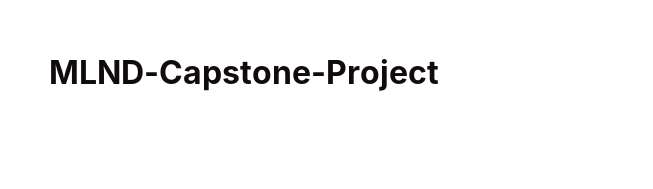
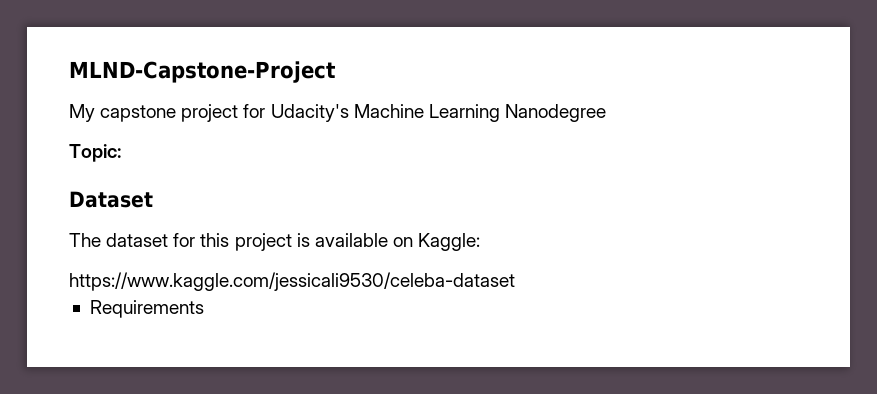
(439, 75) none -> [69,104,606,122] [69,144,121,162] [69,191,153,208] [69,233,481,251] [69,272,515,291] [89,300,204,318] // My capstone project for Udacity's Machine Learning Nanodegree // Topic: // Dataset // The dataset for this project is available on Kaggle: // https://www.kaggle.com/jessicali9530/celeba-dataset // Requirements

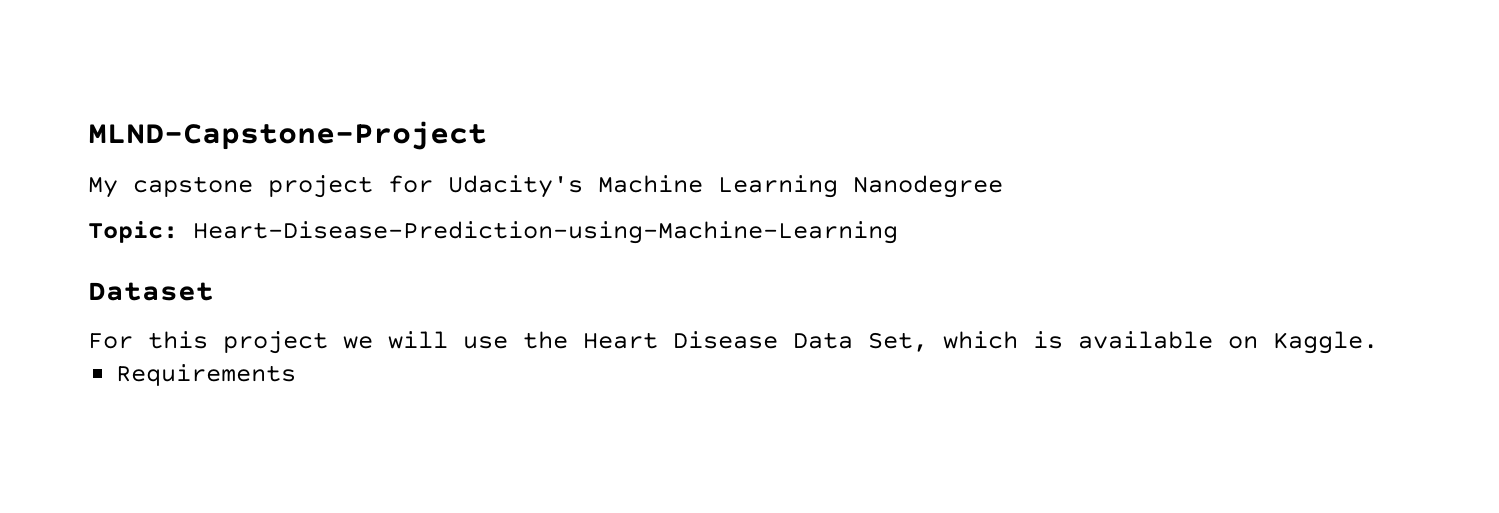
(121, 153) none -> [193,221,898,244] Heart-Disease-Prediction-using-Machine-Learning
[69,233,292,251] The dataset for this project -> [88,331,1018,354] For this project we will use the Heart Disease Data Set, which
[418,233,481,251] [69,272,515,291] Kaggle: // https://www.kaggle.com/jessicali9530/celeba-dataset -> [1273,331,1378,354] Kaggle.

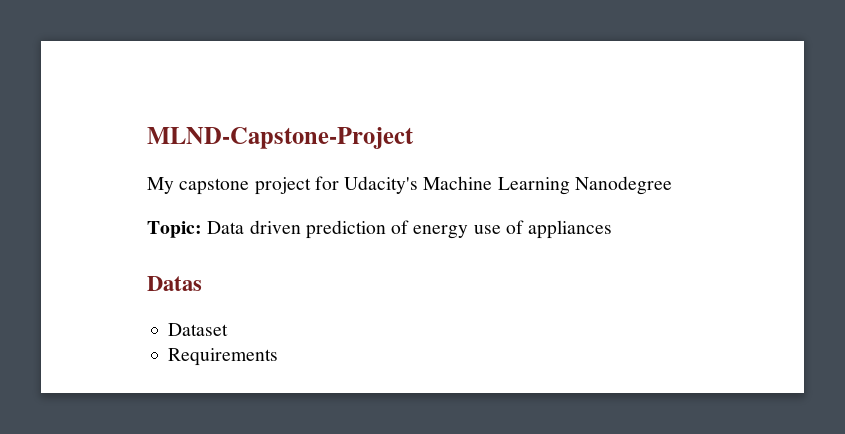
[193,221,898,244] [88,282,214,301] [88,331,1378,354] Heart-Disease-Prediction-using-Machine-Learning // Dataset // For this project we will use the Heart Disease Data Set, which is available on Kaggle. -> [207,220,613,239] [147,276,202,291] [168,323,229,336] Data driven prediction of energy use of appliances // Datas // Dataset

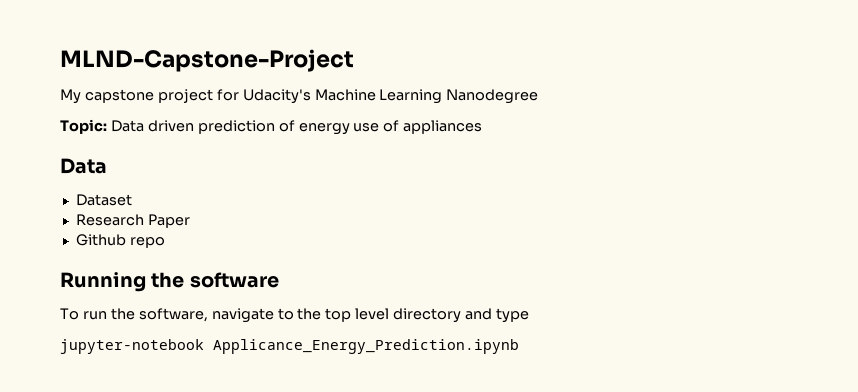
[147,276,202,291] Datas -> [60,158,107,174] Data
[168,348,279,366] Requirements -> [75,214,190,228] [75,234,165,248] [60,272,279,292] [60,308,530,323] [60,339,519,354] Research Paper // Github repo // Running the software // To run the software, navigate to the top level directory and type // jupyter-notebook Applicance_Energy_Prediction.ipynb

